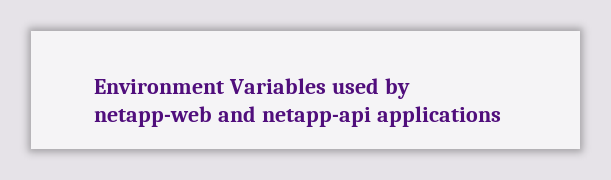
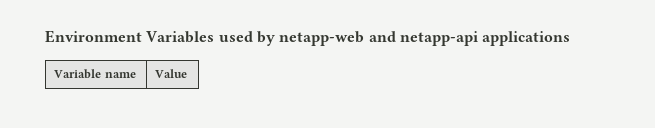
(501, 116) none -> [54,69,136,79] [155,69,188,78] // Variable name | Value

